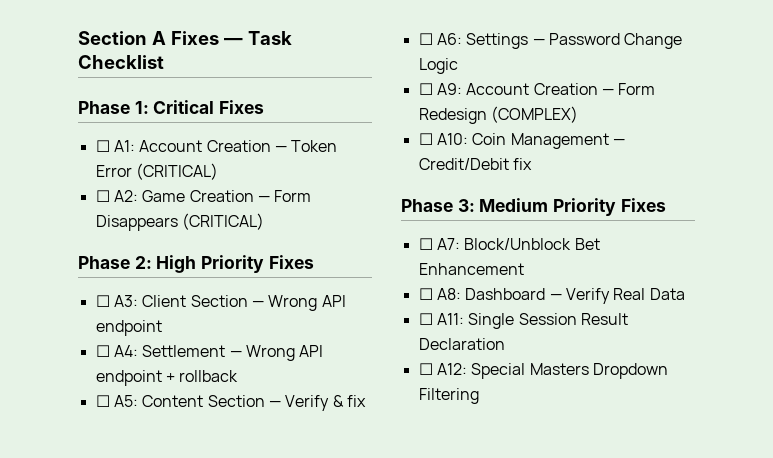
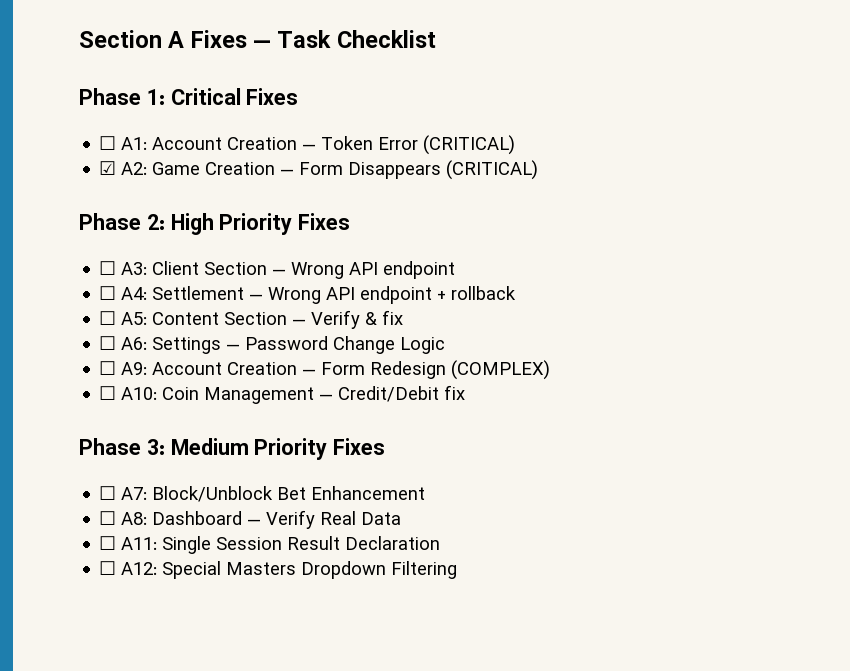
[95,190,110,202] ☐ -> [99,161,117,175] ☑

